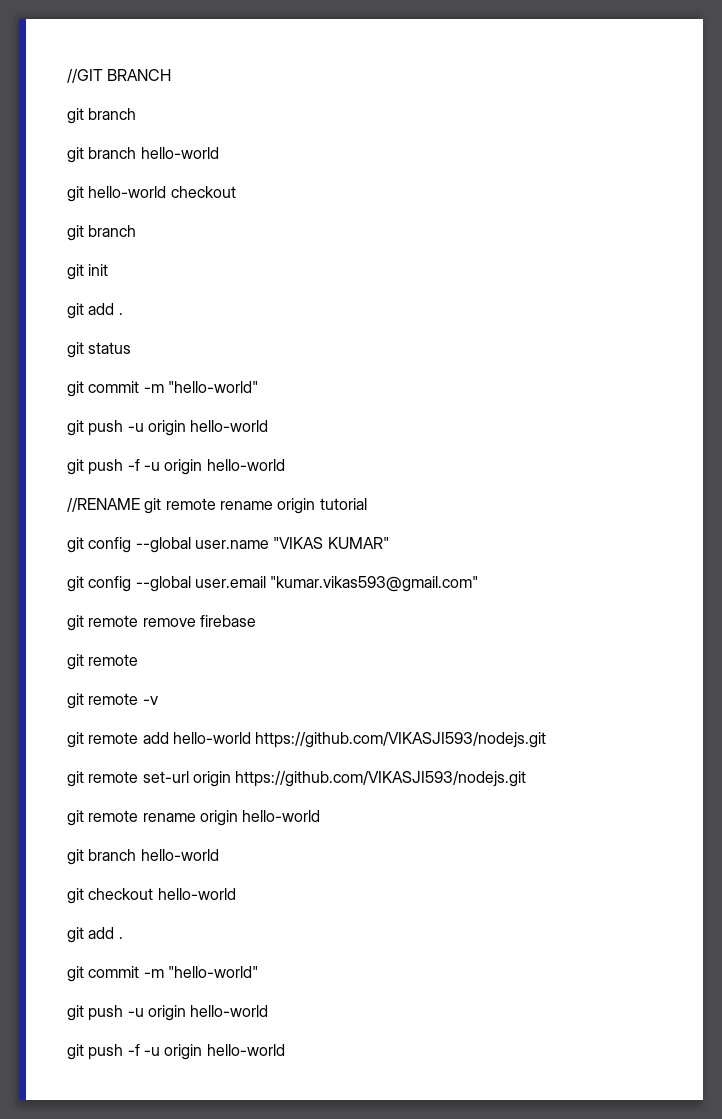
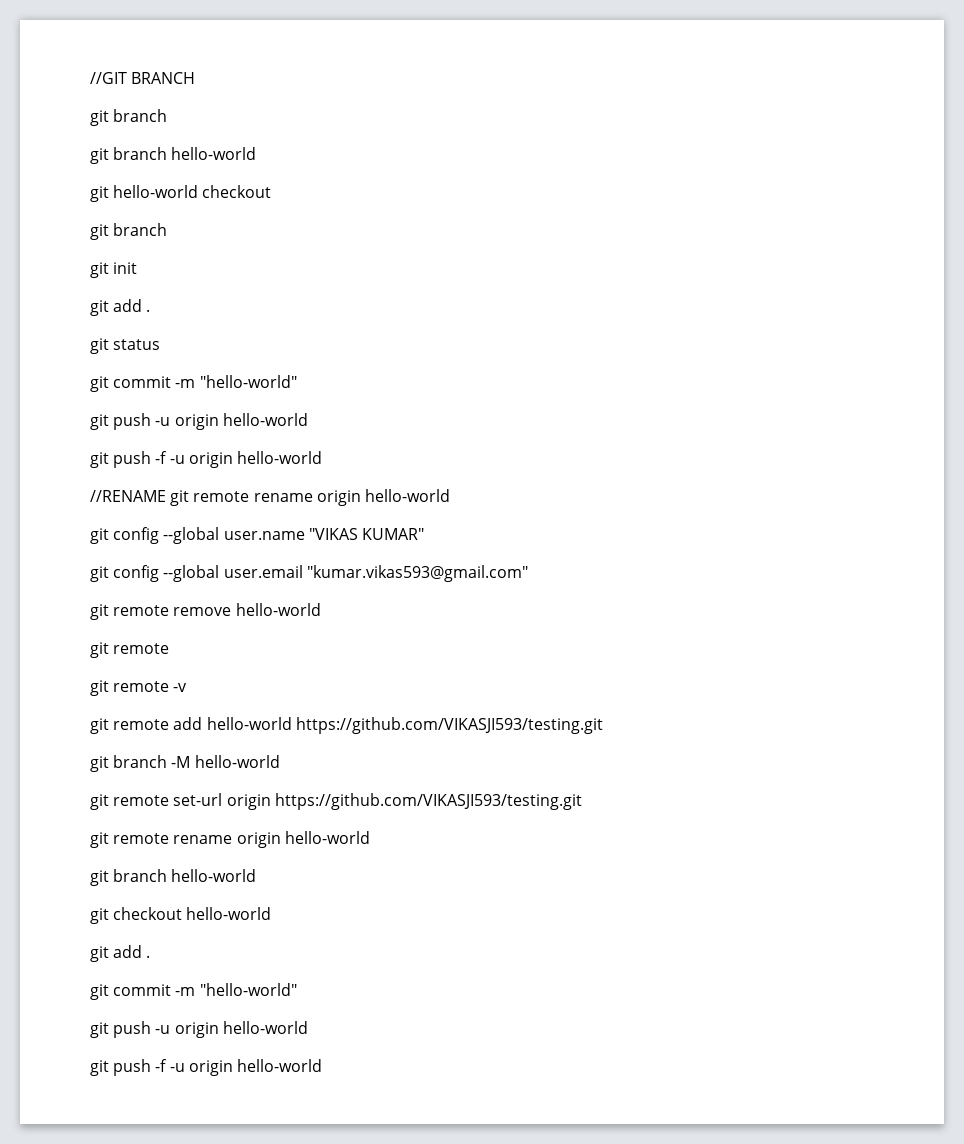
[319,498,367,510] tutorial -> [364,489,450,502] hello-world
[199,615,256,627] firebase -> [235,603,321,616] hello-world
[255,732,547,748] https://github.com/VIKASJI593/nodejs.git -> [295,717,603,734] [90,755,280,772] https://github.com/VIKASJI593/testing.git // git branch -M hello-world
[235,771,527,787] https://github.com/VIKASJI593/nodejs.git -> [274,793,582,810] https://github.com/VIKASJI593/testing.git

